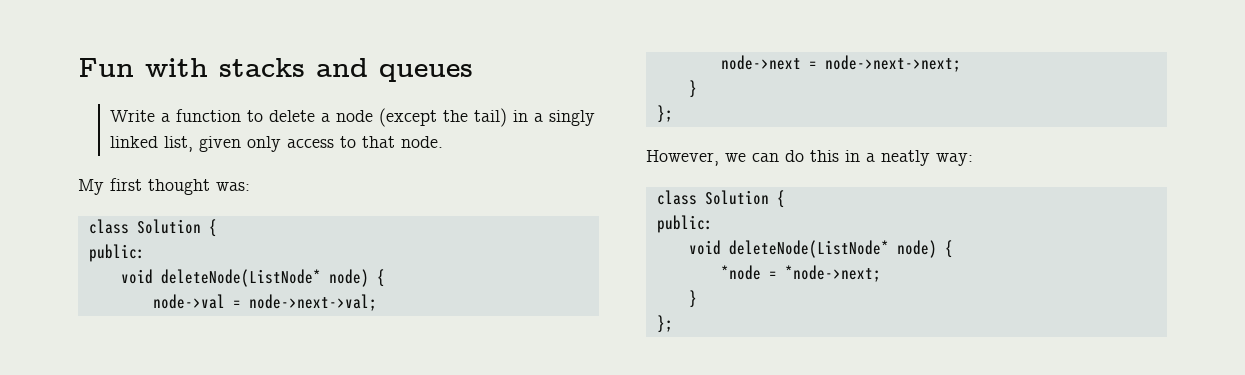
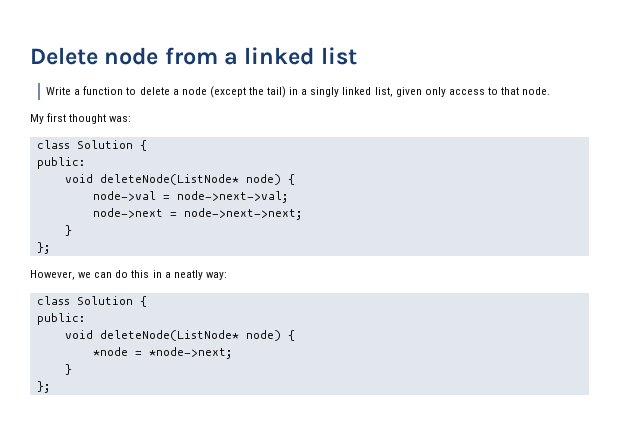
[78,58,473,82] Fun with stacks and queues -> [30,47,357,65] Delete node from a linked list

